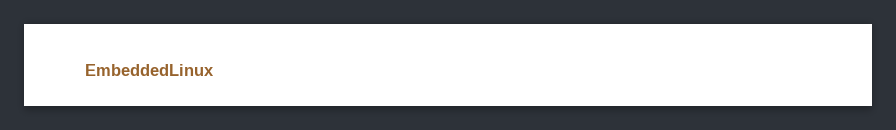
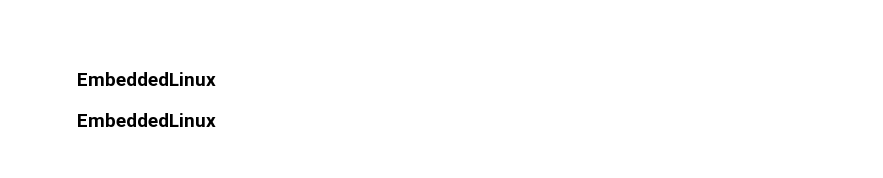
[85,64,214,76] EmbeddedLinux -> [77,72,216,86] [77,113,216,127] EmbeddedLinux // EmbeddedLinux

